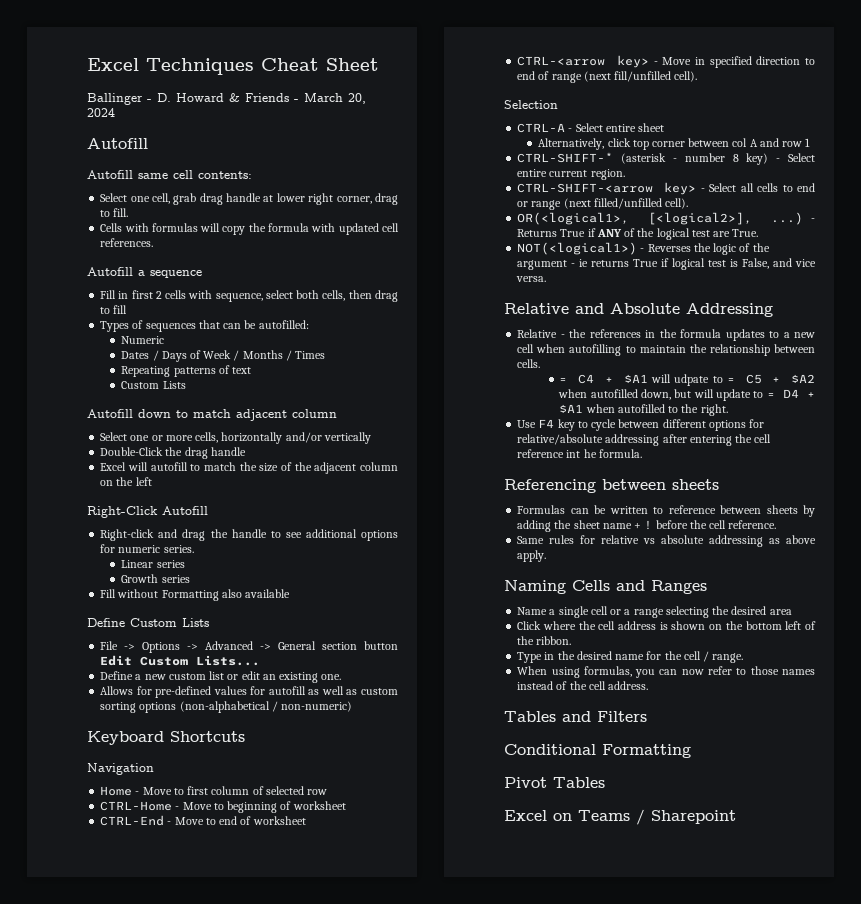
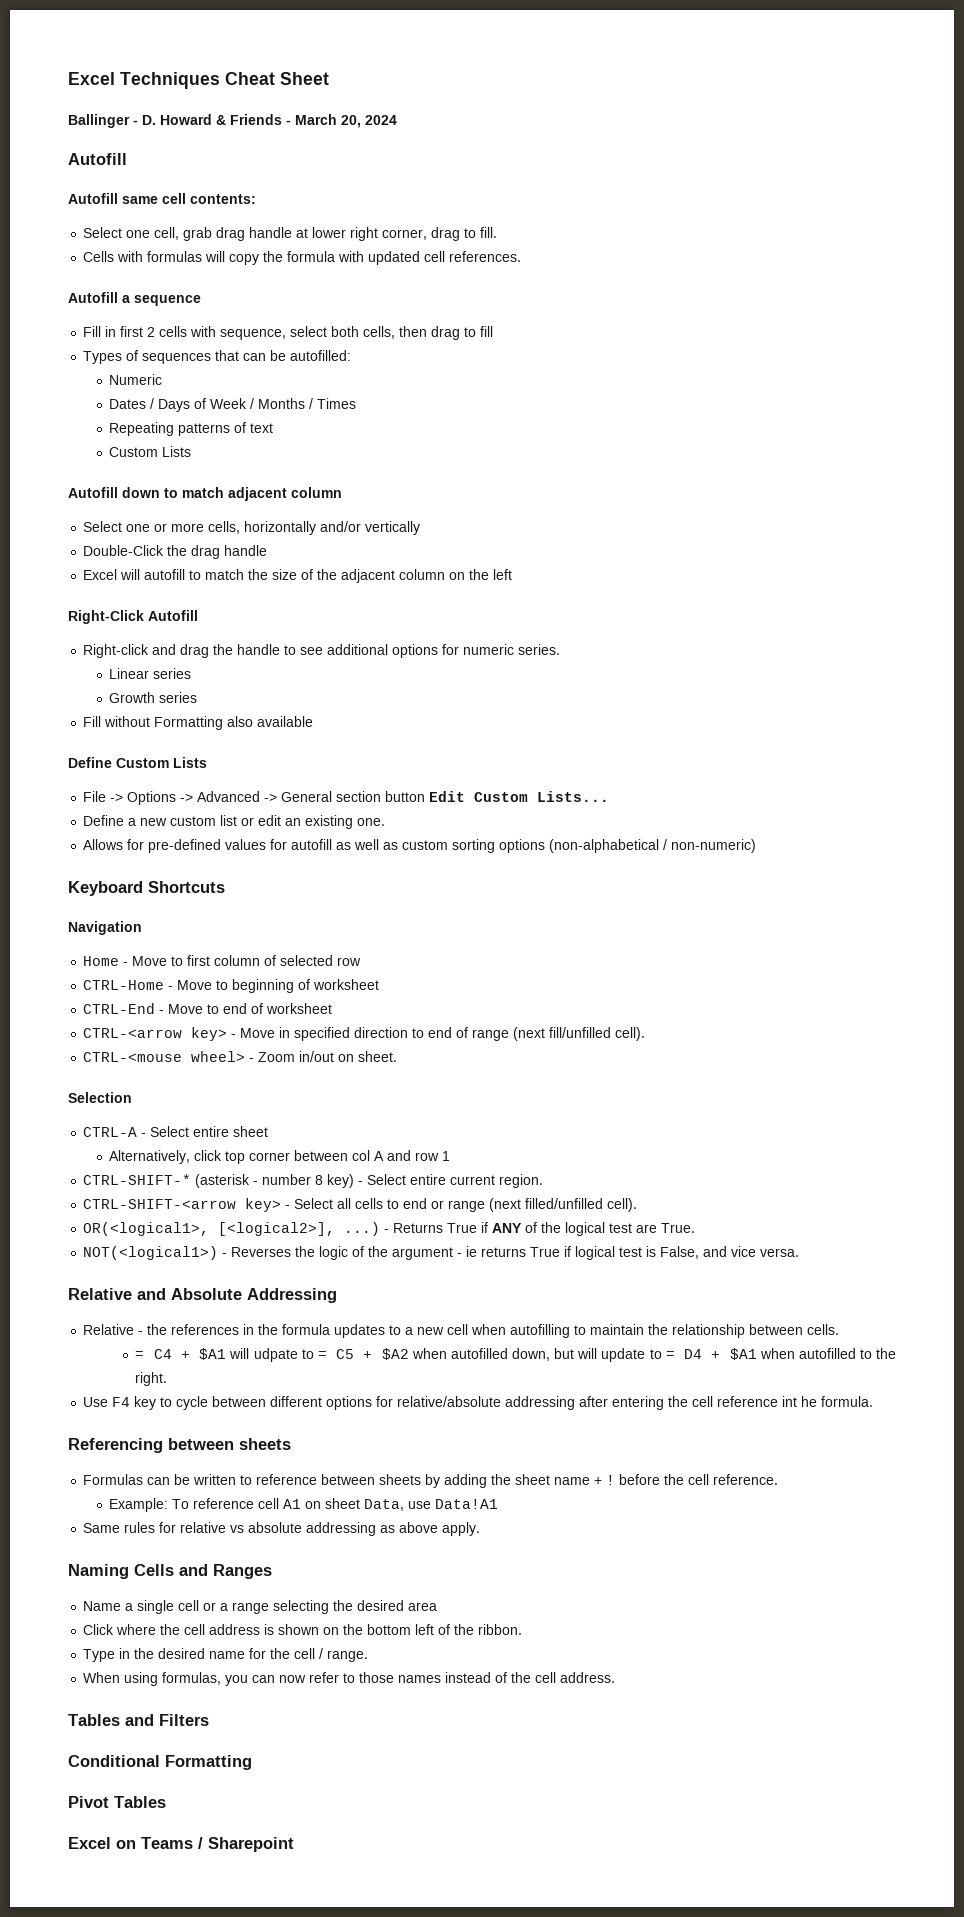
(698, 76) none -> [83,1051,398,1062] // CTRL-<mouse wheel> - Zoom in/out on sheet.
(777, 524) none -> [109,1498,499,1512] // Example: To reference cell A1 on sheet Data, use Data!A1

